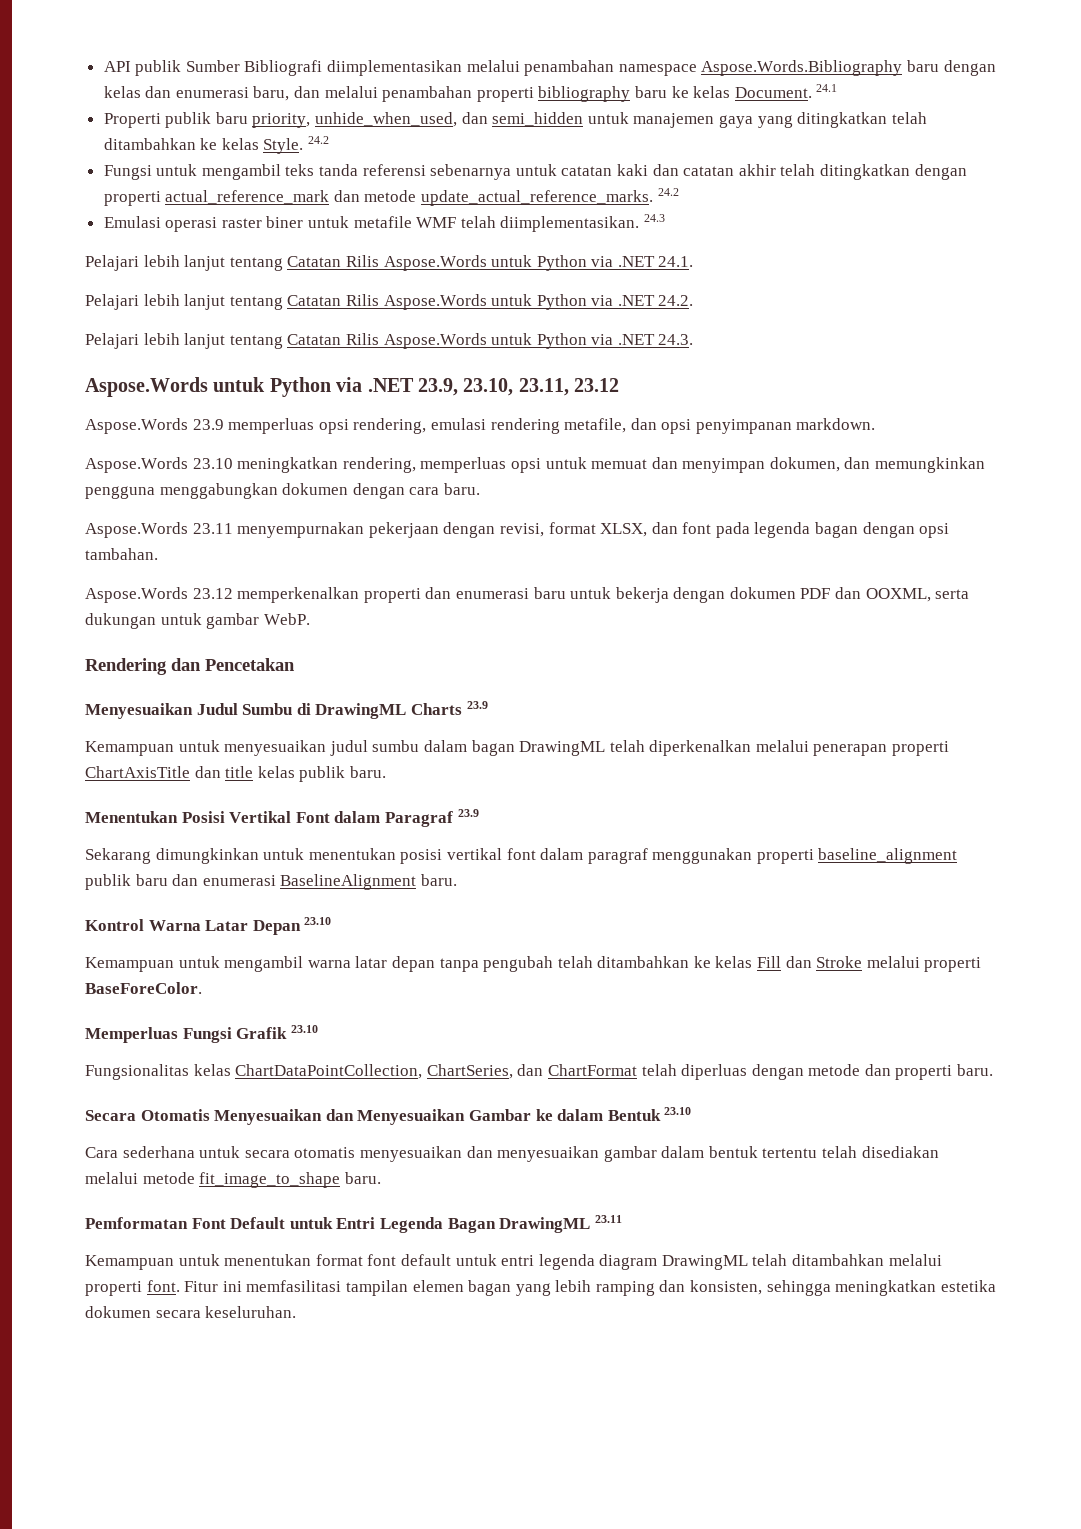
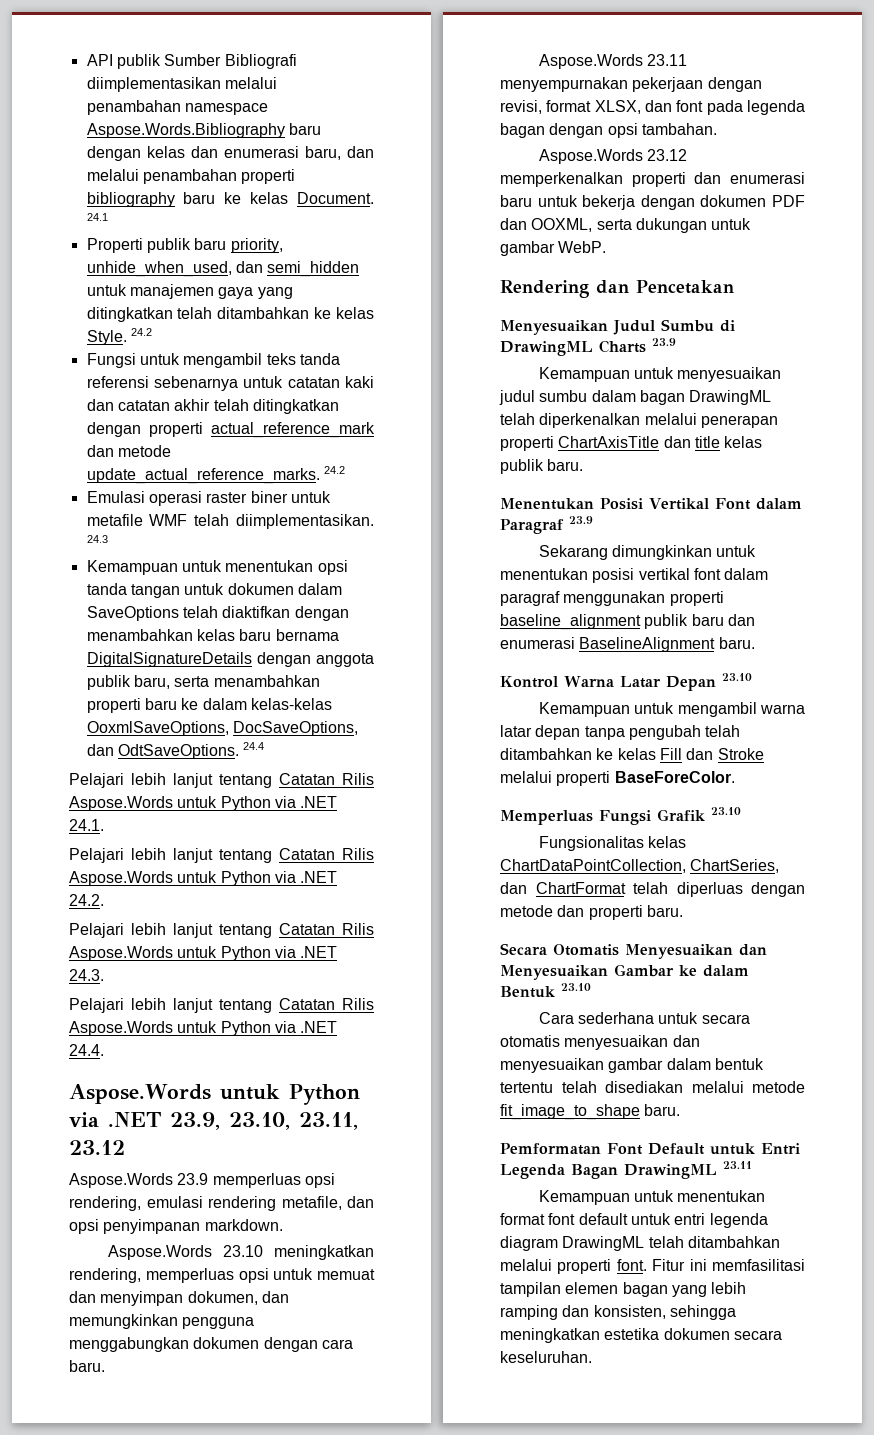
(666, 218) none -> [86,560,348,575] [86,583,342,598] [86,606,349,621] [86,629,339,641] [86,652,374,667] [86,675,320,690] [86,698,332,713] [86,721,358,736] [86,742,265,759] // Kemampuan untuk menentukan opsi tanda tangan untuk dokumen dalam SaveOptions telah diaktifkan dengan menambahkan kelas baru bernama DigitalSignatureDetails dengan anggota publik baru, serta menambahkan properti baru ke dalam kelas-kelas OoxmlSaveOptions, DocSaveOptions, dan OdtSaveOptions. 24.4
(694, 339) none -> [69,998,374,1013] [69,1021,338,1036] [69,1044,104,1056] // Pelajari lebih lanjut tentang Catatan Rilis Aspose.Words untuk Python via .NET 24.4.

